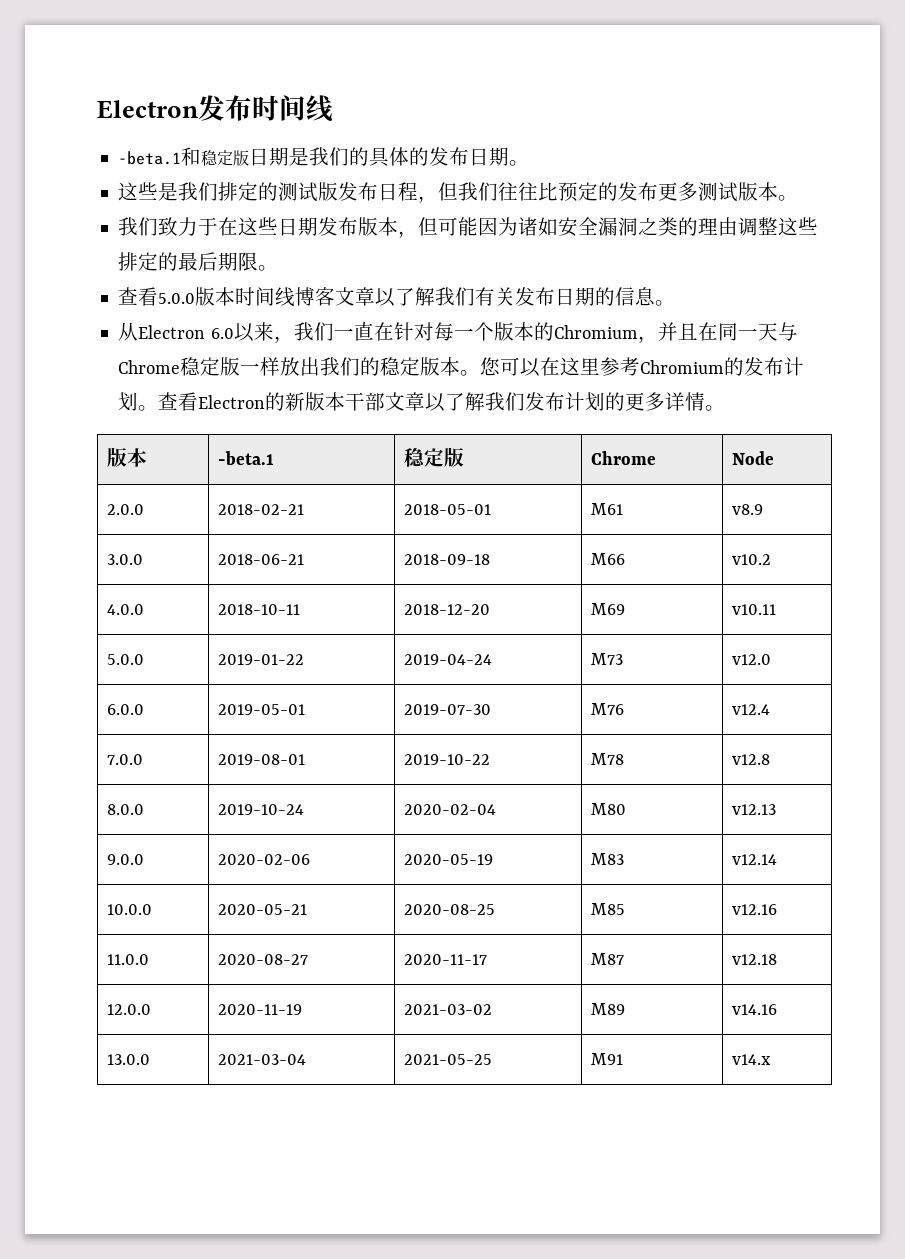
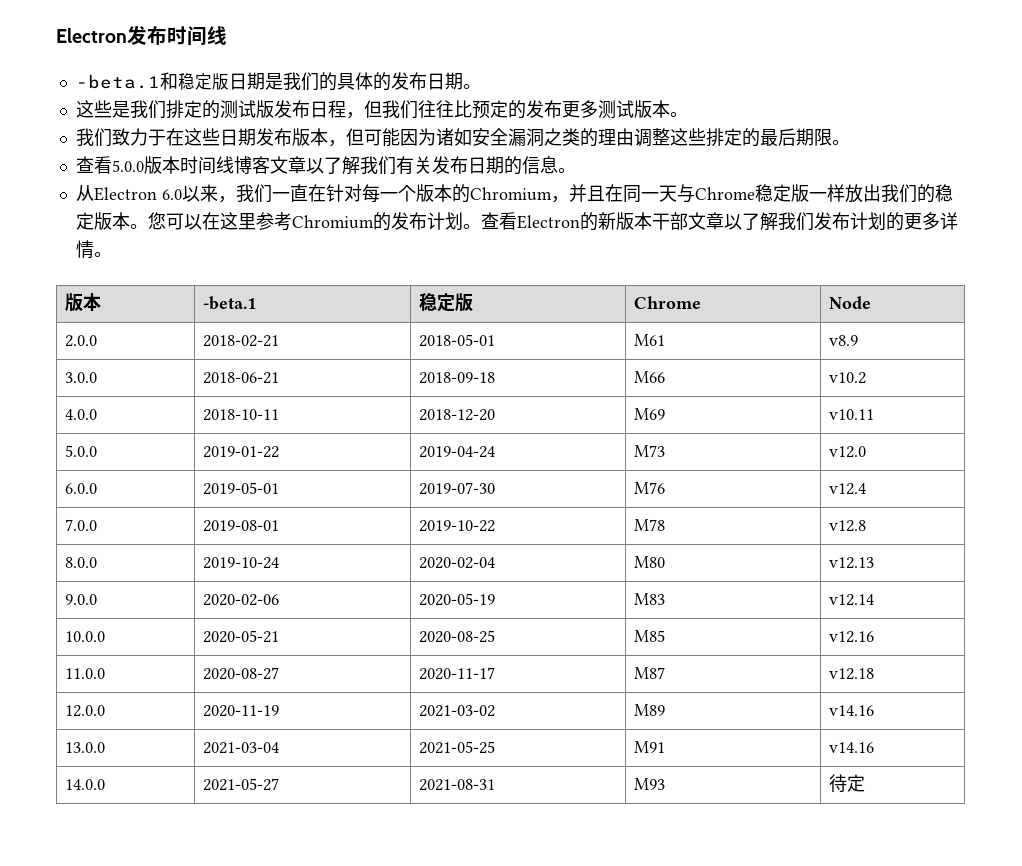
[731,1054,771,1065] v14.x -> [828,742,874,753] [64,779,105,790] [202,778,279,791] [418,779,495,791] [633,778,665,790] [828,774,865,793] v14.16 // 14.0.0 | 2021-05-27 | 2021-08-31 | M93 | 待定

